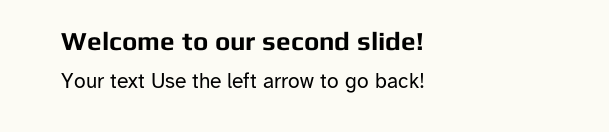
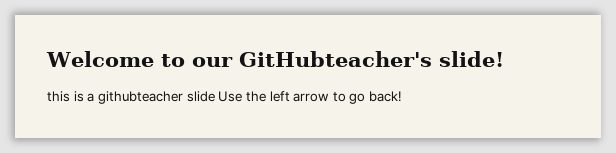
[262,31,351,51] second -> [238,51,432,67] GitHubteacher's
[61,73,145,88] Your text -> [47,91,215,104] this is a githubteacher slide

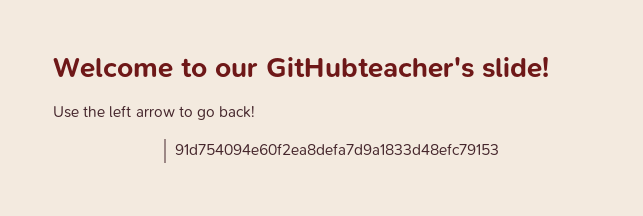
[47,91,215,104] this is a githubteacher slide -> (549, 67) none
(402, 96) none -> [174,143,499,155] // 91d754094e60f2ea8defa7d9a1833d48efc79153

